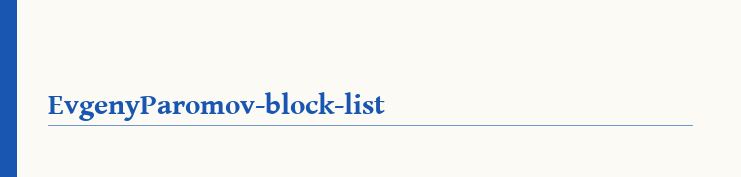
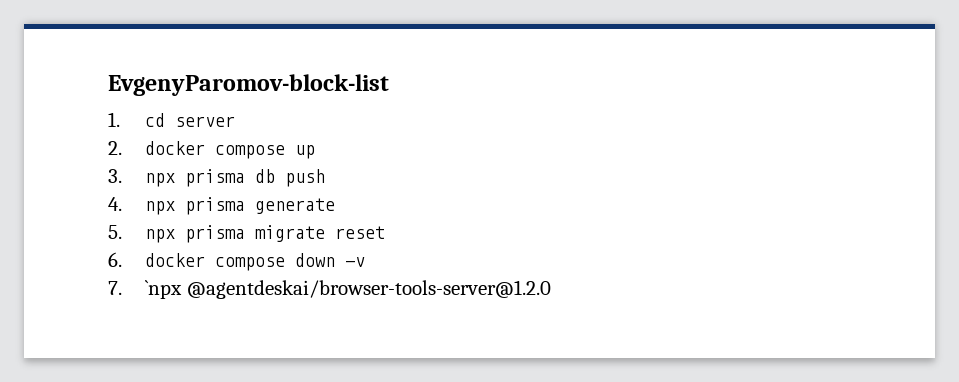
(385, 106) none -> [108,112,236,127] [108,141,316,159] [108,169,326,187] [108,197,336,215] [108,225,386,243] [108,252,366,271] [108,280,551,299] // 1. cd server // 2. docker compose up // 3. npx prisma db push // 4. npx prisma generate // 5. npx prisma migrate reset // 6. docker compose down -v // 7. `npx @agentdeskai/browser-tools-server@1.2.0

